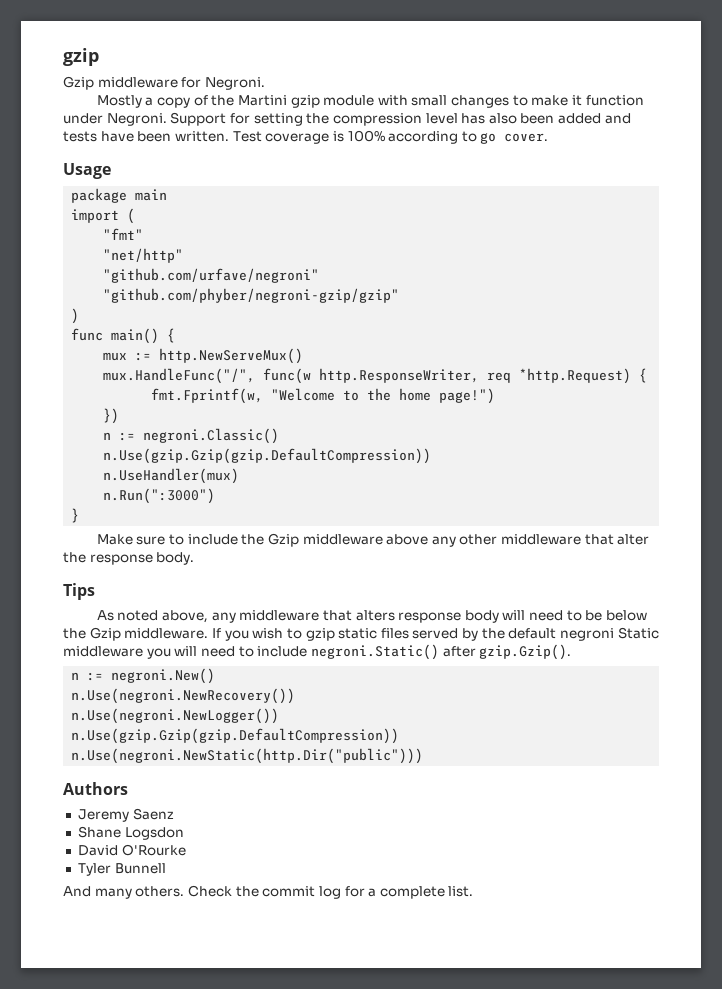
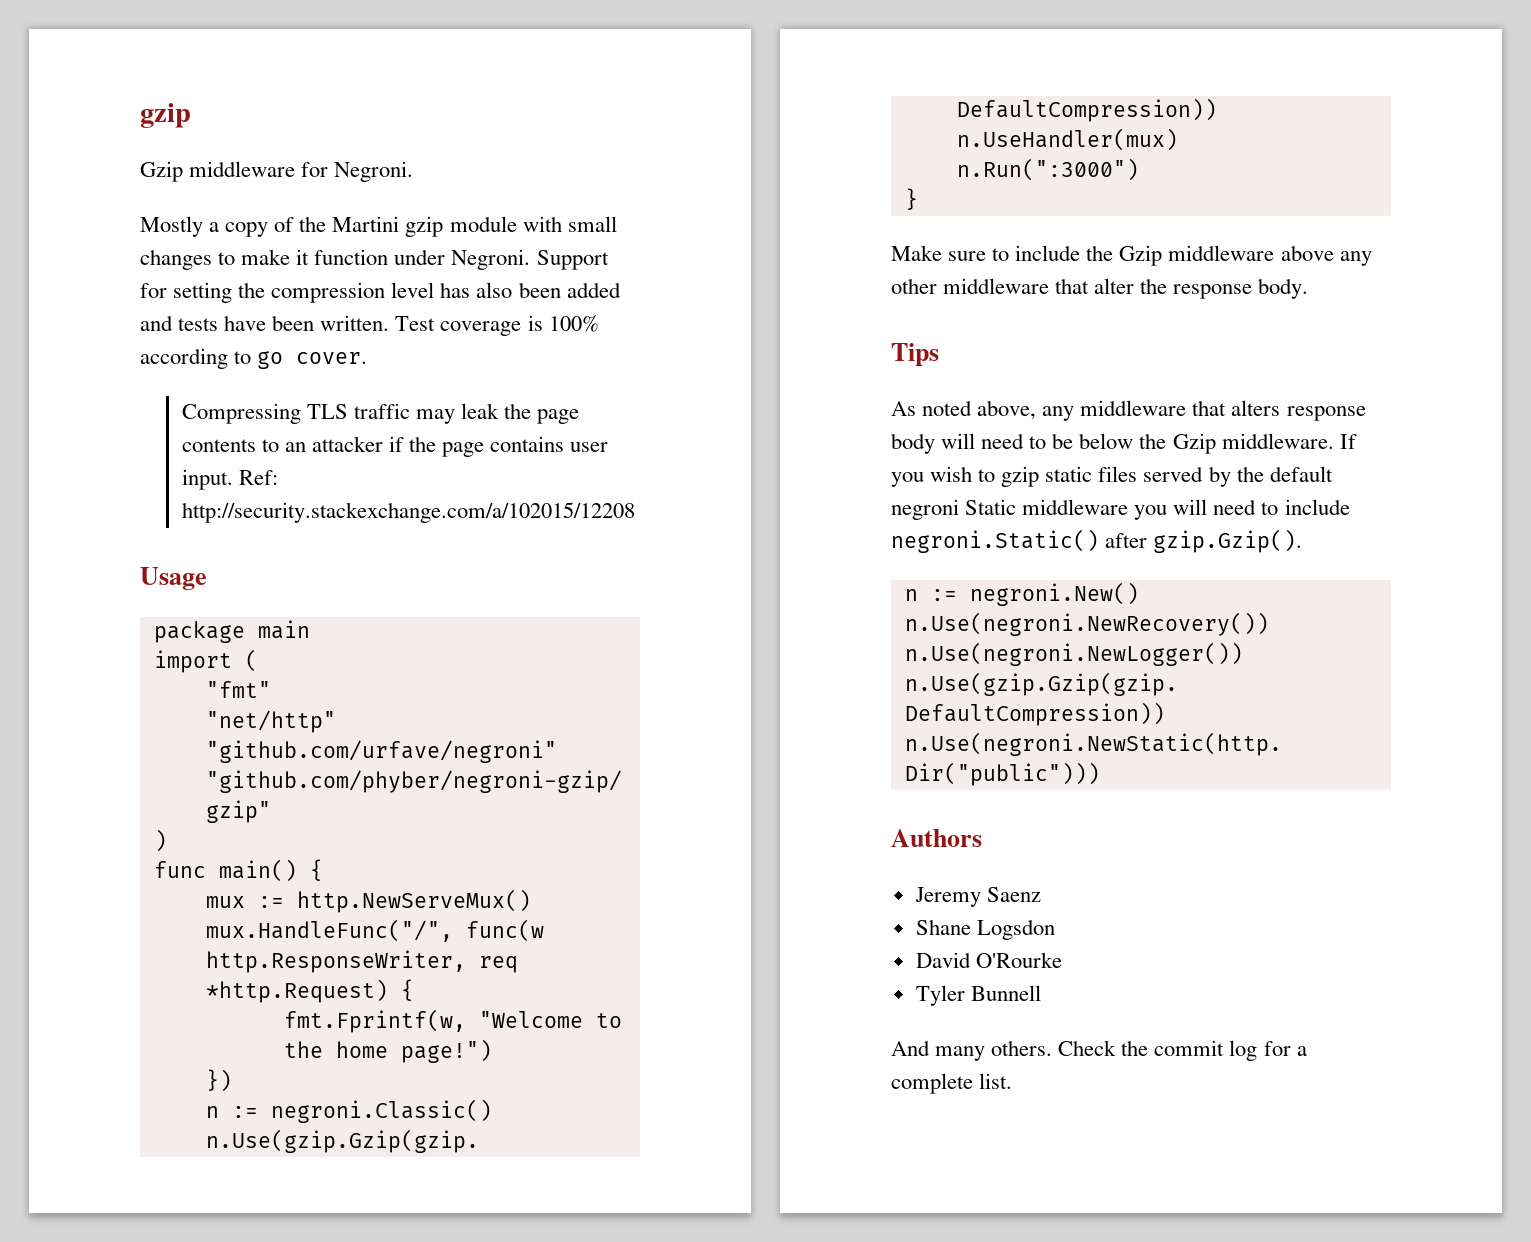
(549, 137) none -> [181,403,580,424] [181,436,609,457] [181,469,278,490] [181,502,635,523] // Compressing TLS traffic may leak the page contents to an attacker if the page contains user input. Ref: http://security.stackexchange.com/a/102015/12208

